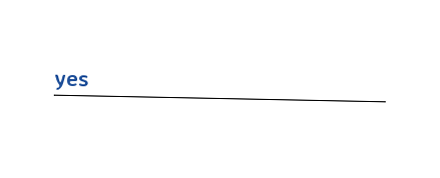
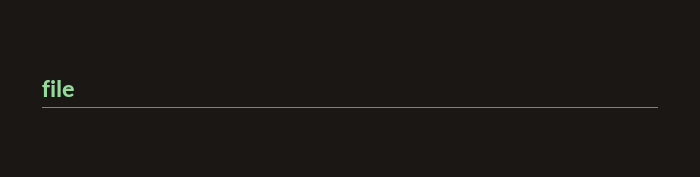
[53,74,90,91] yes -> [42,80,75,97] file

